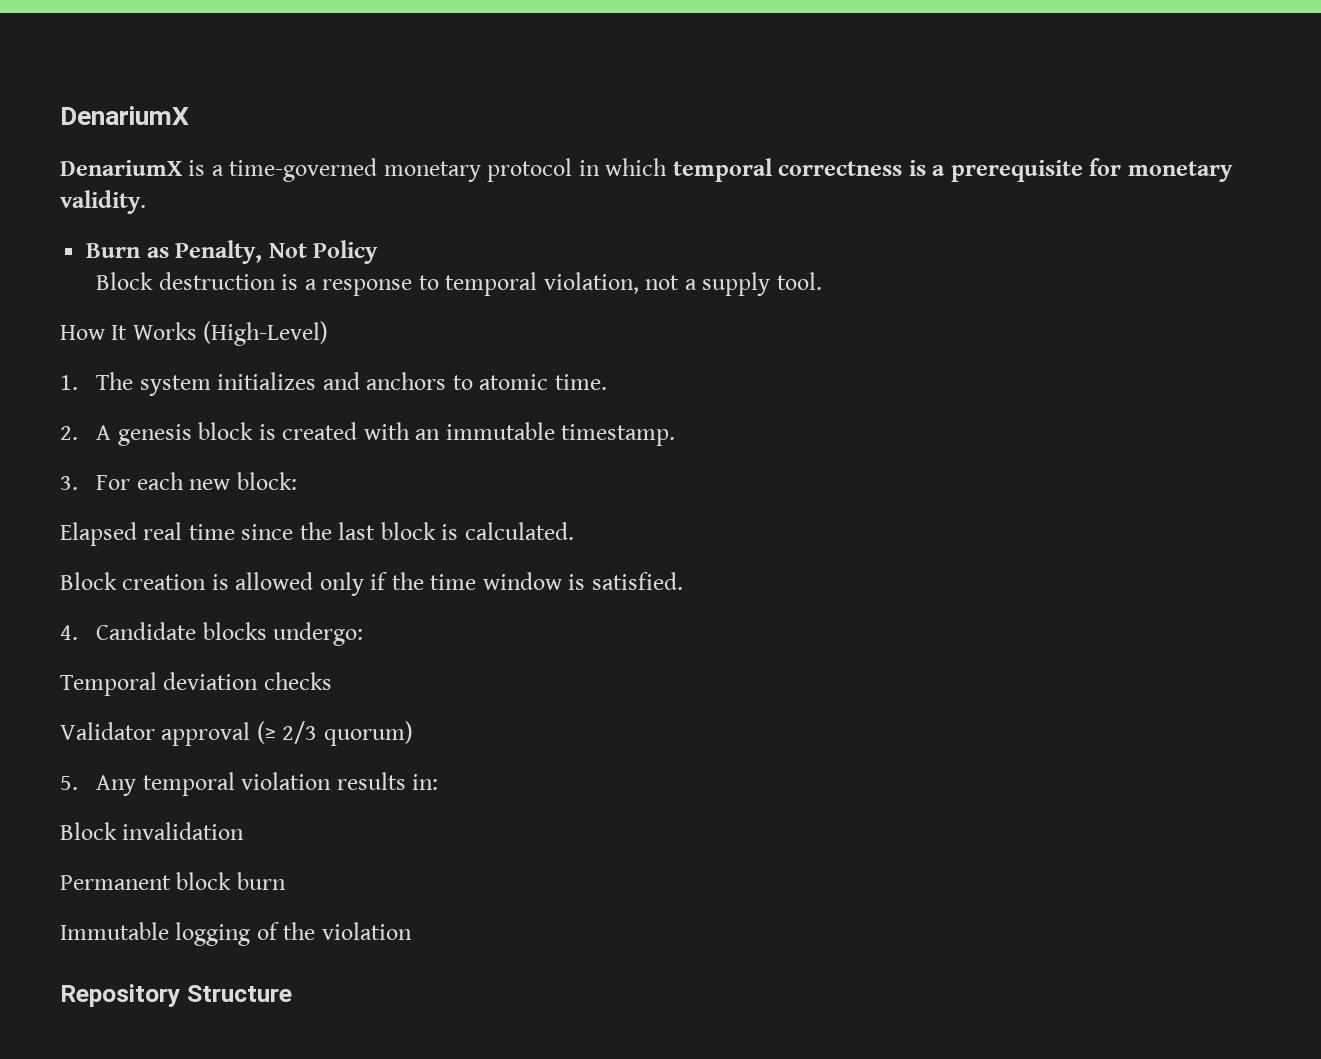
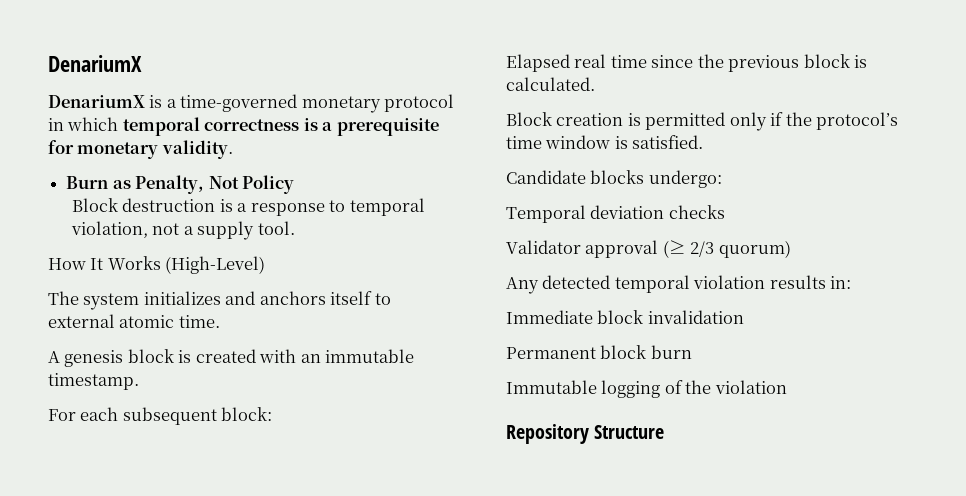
[60,375,78,390] 1. -> (266, 265) none
[452,375,473,390] to -> [330,291,391,305] [48,314,115,328] itself to external
[60,426,78,440] 2. -> (220, 321) none
[60,476,78,490] 3. -> (139, 381) none
[189,479,231,490] new -> [122,407,217,425] subsequent
[338,522,376,540] last -> [728,55,800,72] previous
[235,572,314,590] allowed -> [645,112,726,130] permitted
(424, 581) none -> [816,112,899,130] protocol’s
[60,625,78,640] 4. -> (704, 142) none
[60,775,137,796] 5. Any -> [506,275,611,294] Any detected
[60,822,117,840] Block -> [506,310,644,324] Immediate block

